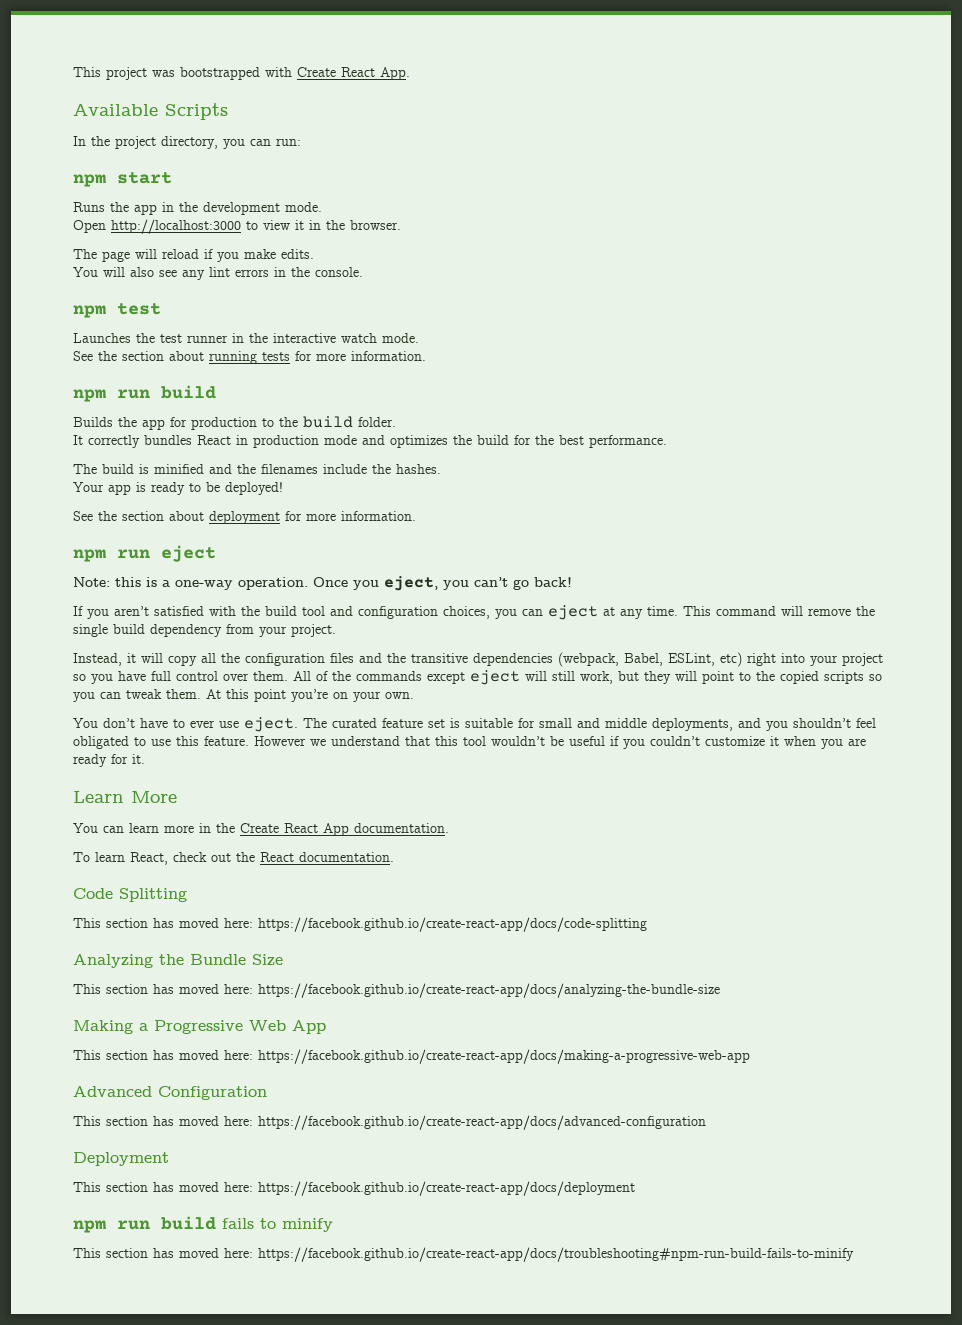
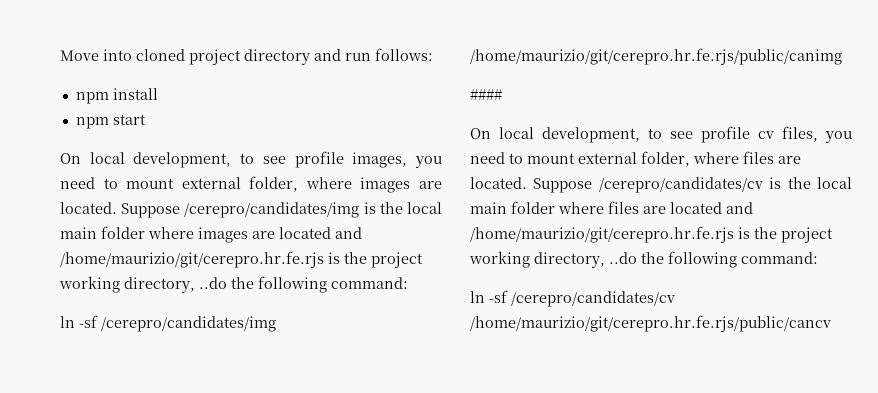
[73,67,410,80] [73,103,228,120] [73,136,301,149] [73,172,172,187] [73,202,322,215] [73,219,401,234] [73,249,314,262] [73,267,363,280] [73,303,161,318] [73,333,419,343] [73,351,426,364] [73,385,216,402] [73,416,396,430] [73,435,667,448] [73,464,441,474] [73,482,283,495] [73,511,416,524] [73,545,216,562] [73,576,572,591] [73,605,875,620] [73,624,336,637] [73,652,883,667] [73,670,882,685] [73,689,414,702] [73,717,876,732] [73,736,866,749] [73,754,145,767] [73,791,177,803] [73,823,449,836] [73,852,394,865] [73,888,187,902] [73,917,647,932] [73,954,283,968] [73,983,720,998] [73,1020,326,1034] [73,1049,750,1064] [73,1086,267,1100] [73,1115,706,1130] [73,1152,169,1166] [73,1181,635,1196] [73,1216,333,1233] [73,1247,854,1262] This project was bootstrapped with Create React App. // Available Scripts // In the project directory, you can run: // npm start // Runs the app in the development mode. // Open http://localhost:3000 to view it in the browser. // The page will reload if you make edits. // You will also see any lint errors in the console. // npm test // Launches the test runner in the interactive watch mode. // See the section about running tests for more information. // npm run build // Builds the app for production to the build folder. // It correctly bundles React in production mode and optimizes the build for the best performance. // The build is minified and the filenames include the hashes. // Your app is ready to be deployed! // See the section about deployment for more information. // npm run eject // Note: this is a one-way operation. Once you eject, you can’t go back! // If you aren’t satisfied with the build tool and configuration choices, you can eject at any time. This command will remove the single build dependency from your project. // Instead, it will copy all the configuration files and the transitive dependencies (webpack, Babel, ESLint, etc) right into your project so you have full control over them. All of the commands except eject will still work, but they will point to the copied scripts so you can tweak them. At this point you’re on your own. // You don’t have to ever use eject. The curated feature set is suitable for small and middle deployments, and you shouldn’t feel obligated to use this feature. However we understand that this tool wouldn’t be useful if you couldn’t customize it when you are ready for it. // Learn More // You can learn more in the Create React App documentation. // To learn React, check out the React documentation. // Code Splitting // This section has moved here: https://facebook.github.io/create-react-app/docs/code-splitting // Analyzing the Bundle Size // This section has moved here: https://facebook.github.io/create-react-app/docs/analyzing-the-bundle-size // Making a Progressive Web App // This section has moved here: https://facebook.github.io/create-react-app/docs/making-a-progressive-web-app // Advanced Configuration // This section has moved here: https://facebook.github.io/create-react-app/docs/advanced-configuration // Deployment // This section has moved here: https://facebook.github.io/create-react-app/docs/deployment // npm run build fails to minify // This section has moved here: https://facebook.github.io/create-react-app/docs/troubleshooting#npm-run-build-fails-to-minify -> [60,48,433,65] [75,88,158,104] [75,114,146,129] [60,151,443,168] [60,176,442,193] [60,202,442,218] [60,226,362,243] [60,251,423,268] [59,276,408,293] [60,315,276,332] [470,48,842,65] [470,89,502,100] [470,126,852,143] [470,151,801,167] [470,177,852,193] [470,201,753,214] [470,226,833,243] [469,251,818,268] [470,290,675,307] [470,315,831,332] Move into cloned project directory and run follows: // npm install // npm start // On local development, to see profile images, you need to mount external folder, where images are located. Suppose /cerepro/candidates/img is the local main folder where images are located and /home/maurizio/git/cerepro.hr.fe.rjs is the project working directory, ..do the following command: // ln -sf /cerepro/candidates/img /home/maurizio/git/cerepro.hr.fe.rjs/public/canimg // #### // On local development, to see profile cv files, you need to mount external folder, where files are located. Suppose /cerepro/candidates/cv is the local main folder where files are located and /home/maurizio/git/cerepro.hr.fe.rjs is the project working directory, ..do the following command: // ln -sf /cerepro/candidates/cv /home/maurizio/git/cerepro.hr.fe.rjs/public/cancv

